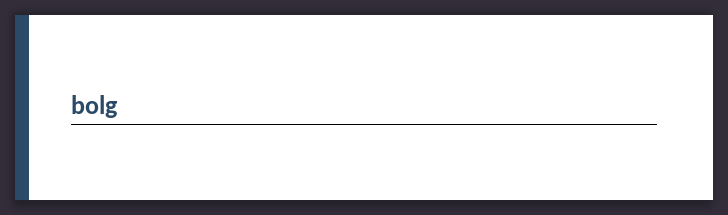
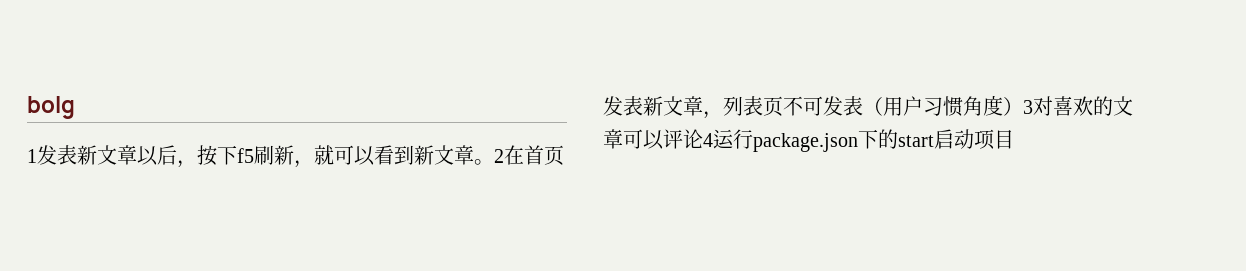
(118, 106) none -> [27,145,564,168] [603,95,1133,119] [603,129,1014,152] // 1发表新文章以后，按下f5刷新，就可以看到新文章。2在首页发表新文章，列表页不可发表（用户习惯角度）3对喜欢的文章可以评论4运行package.json下的start启动项目

